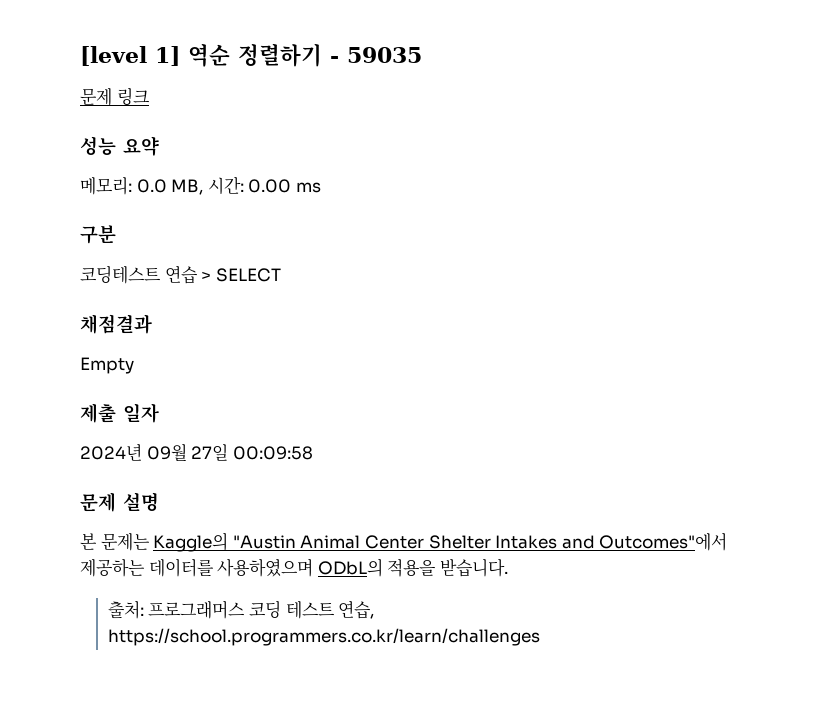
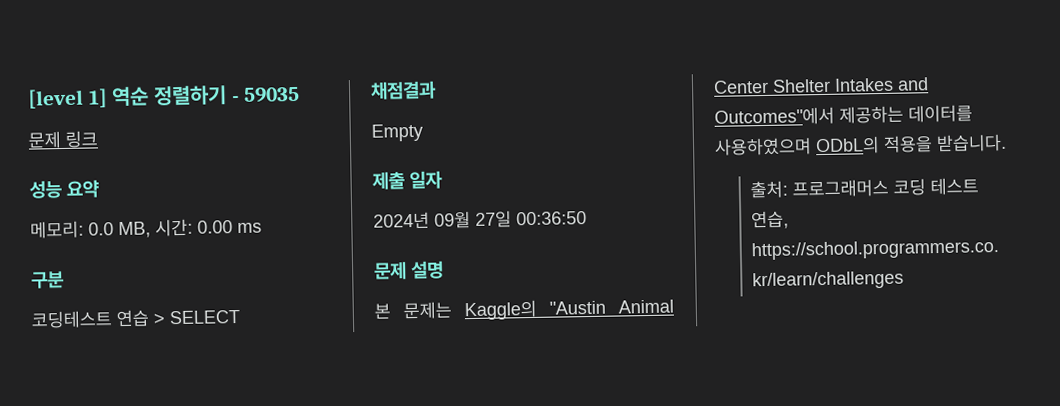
[232,446,313,460] 00:09:58 -> [516,211,587,226] 00:36:50

